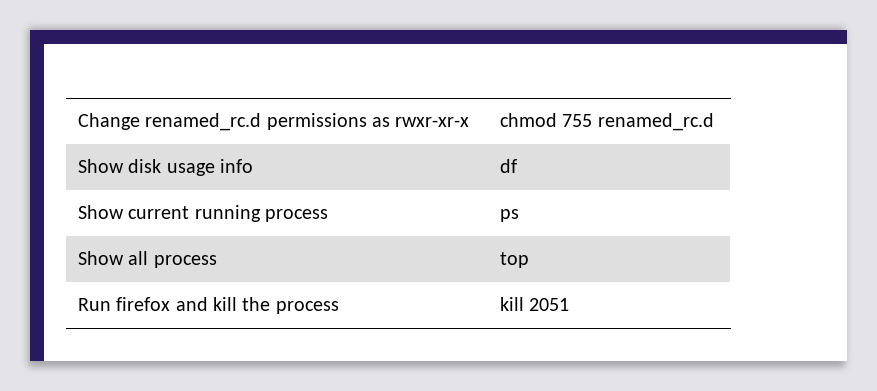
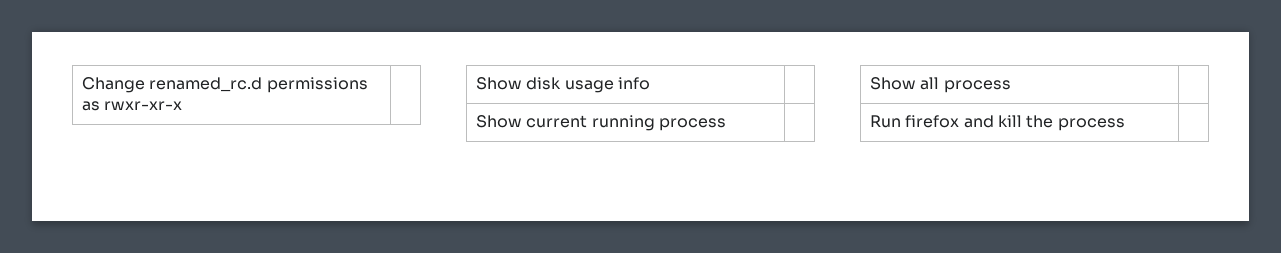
[499,113,714,131] chmod 755 renamed_rc.d -> (183, 105) none
[499,159,517,173] df -> (651, 83) none
[499,209,519,222] ps -> (727, 124) none
[499,252,529,268] top -> (1011, 86) none
[499,297,570,311] kill 2051 -> (1125, 124) none

